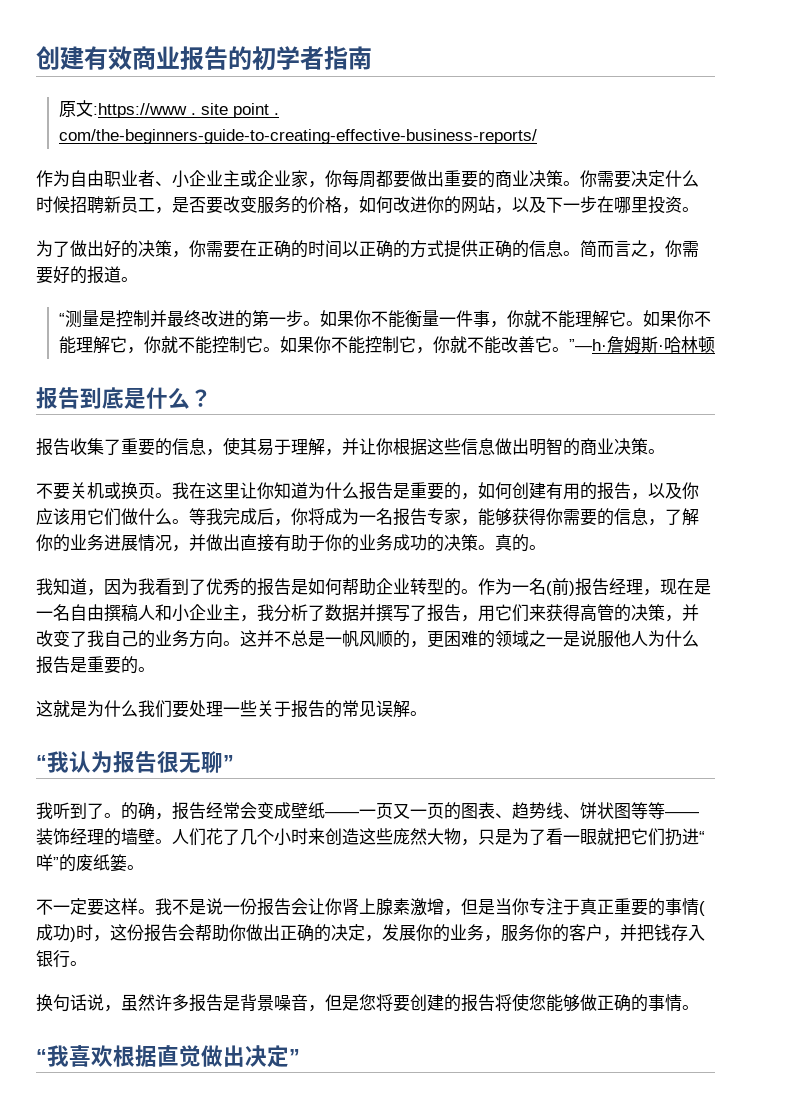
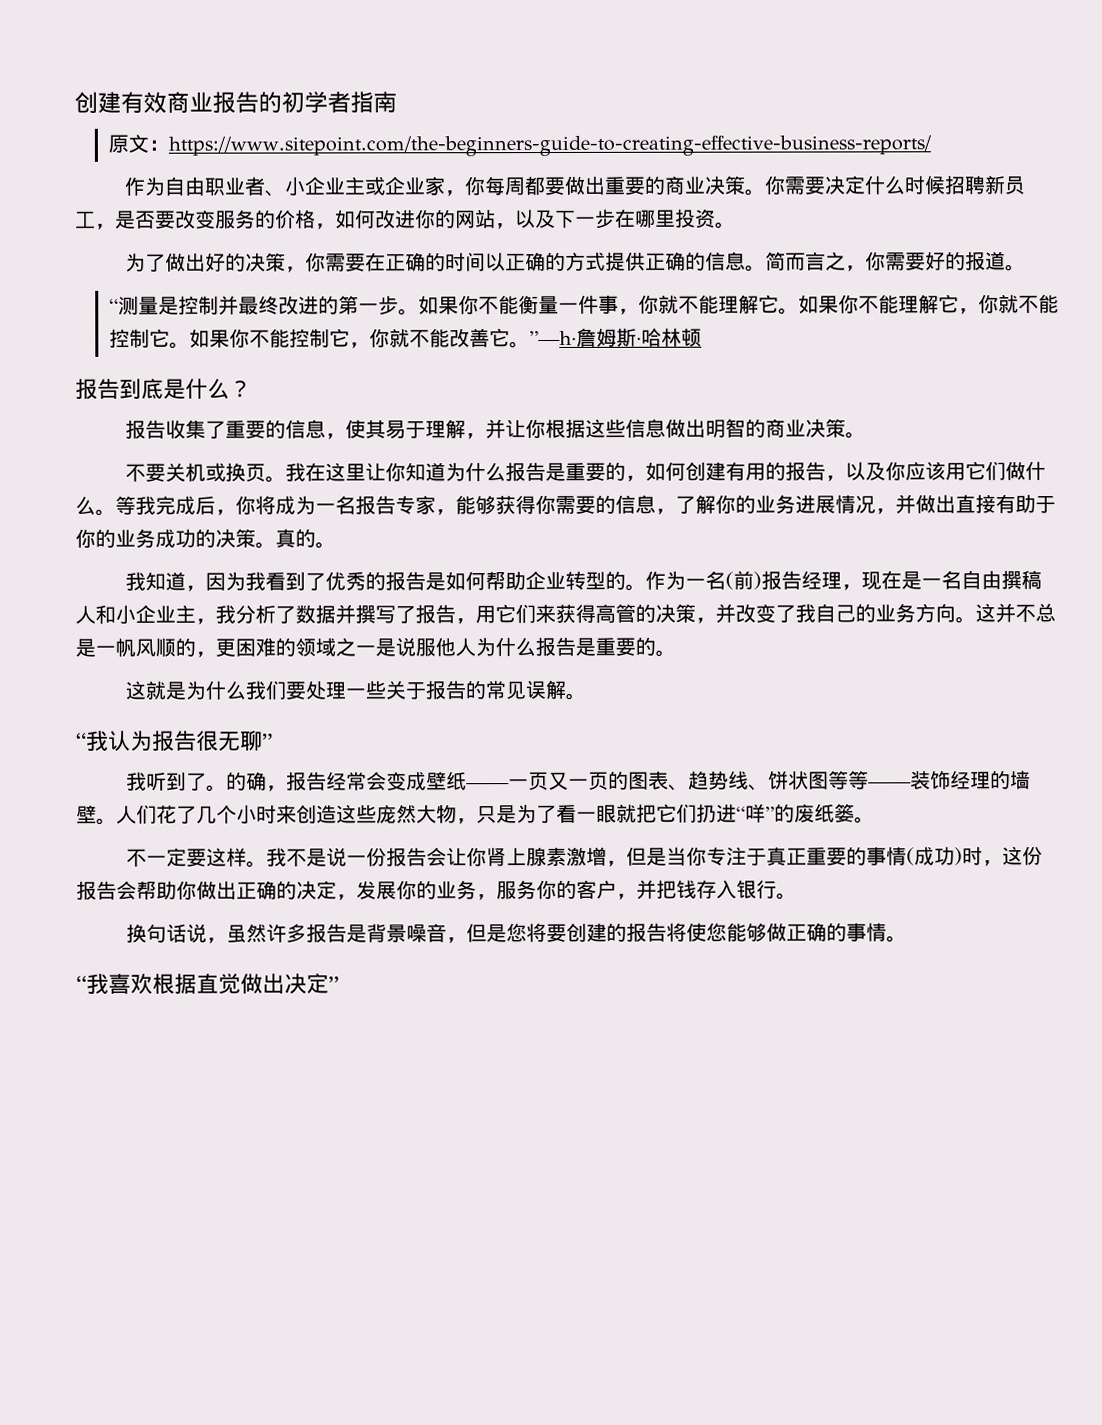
[92,103,279,118] [58,129,537,144] :https://www . site point . com/the-beginners-guide-to-creating-effective-business-reports/ -> [148,135,933,157] ：https://www.sitepoint.com/the-beginners-guide-to-creating-effective-business-reports/

